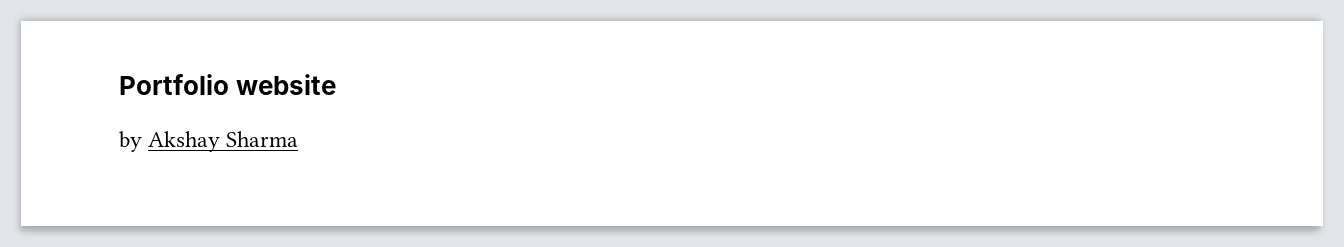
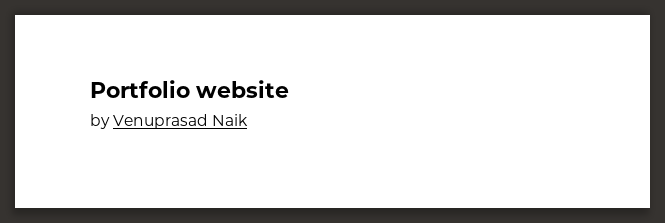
[148,131,299,152] Akshay Sharma -> [113,114,249,129] Venuprasad Naik

